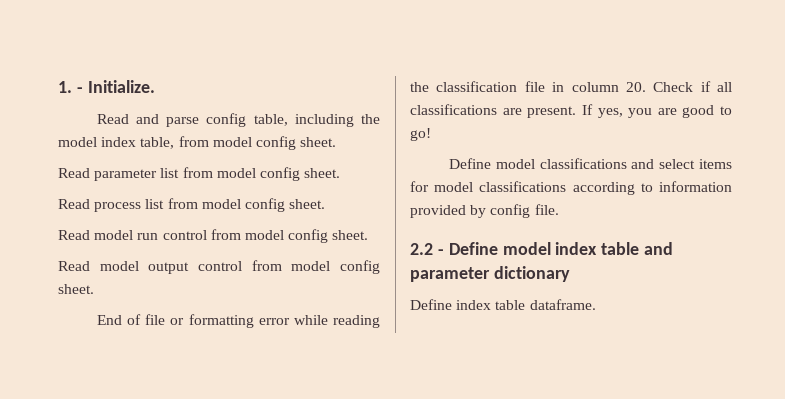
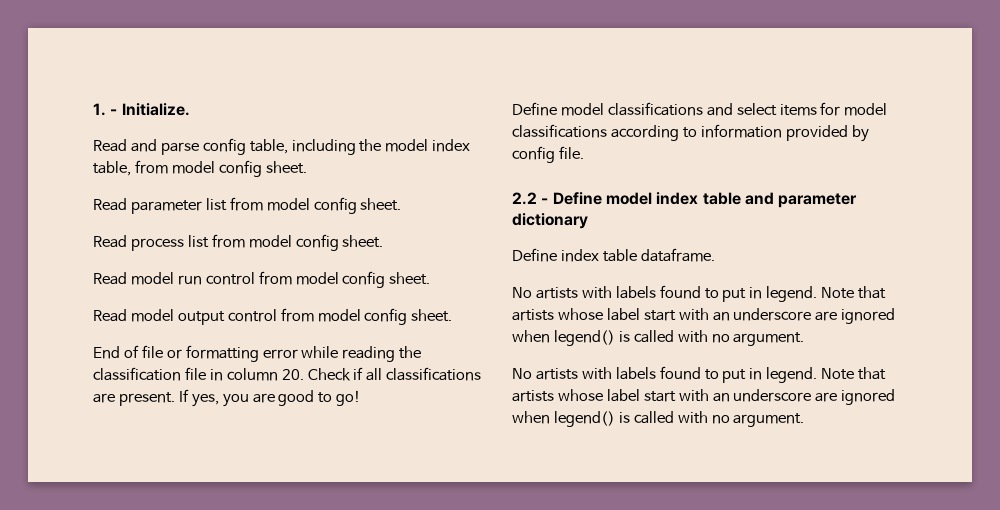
(596, 304) none -> [512,285,887,302] [512,308,896,324] [512,330,805,346] [512,366,887,383] [512,389,896,405] [512,411,805,427] // No artists with labels found to put in legend. Note that artists whose label start with an underscore are ignored when legend() is called with no argument. // No artists with labels found to put in legend. Note that artists whose label start with an underscore are ignored when legend() is called with no argument.

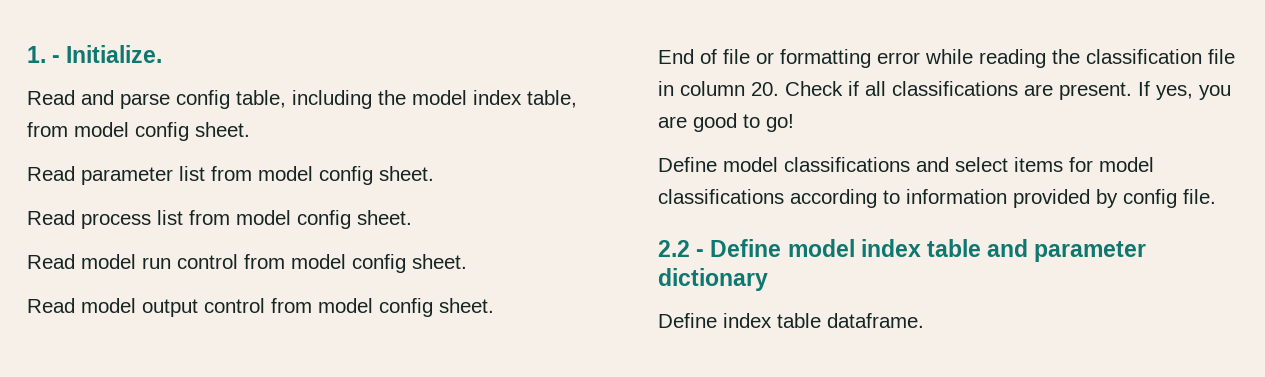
[512,285,887,302] [512,308,896,324] [512,330,805,346] [512,366,887,383] [512,389,896,405] [512,411,805,427] // No artists with labels found to put in legend. Note that artists whose label start with an underscore are ignored when legend() is called with no argument. // No artists with labels found to put in legend. Note that artists whose label start with an underscore are ignored when legend() is called with no argument. -> (924, 320) none

